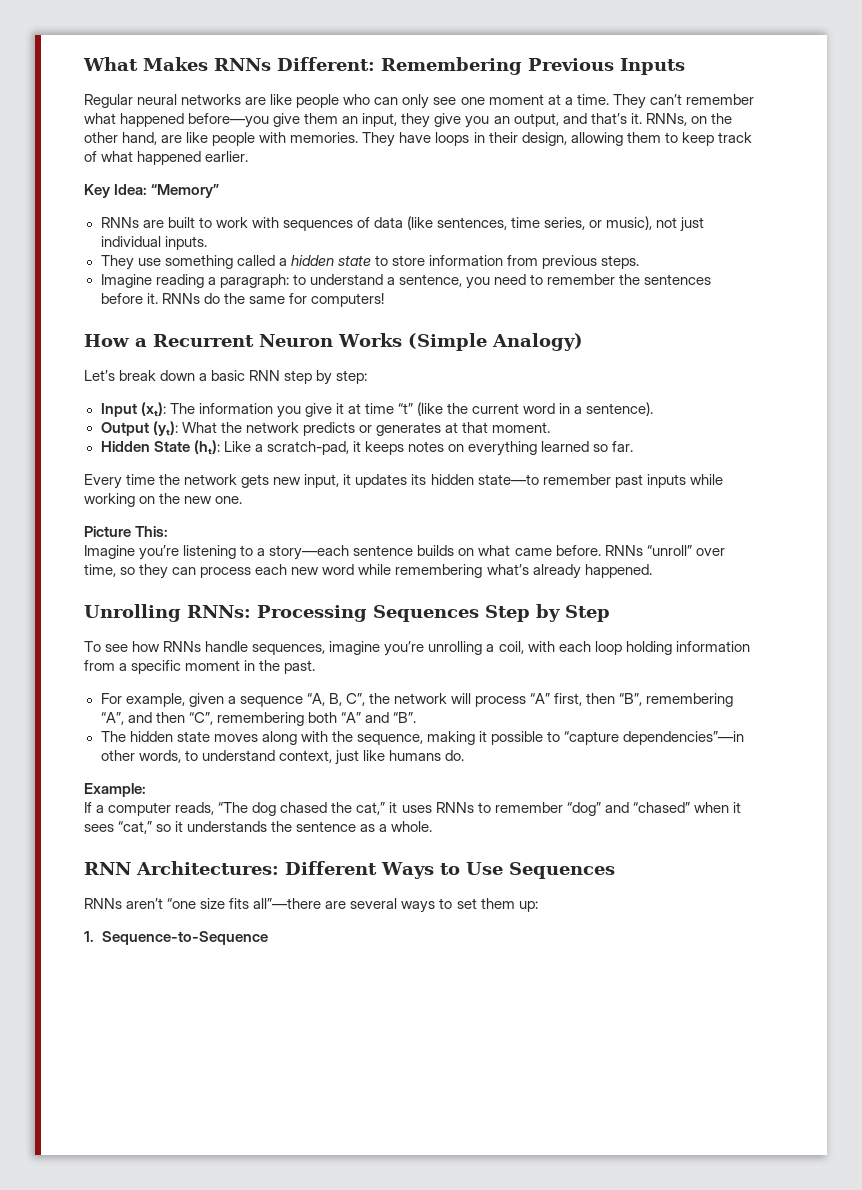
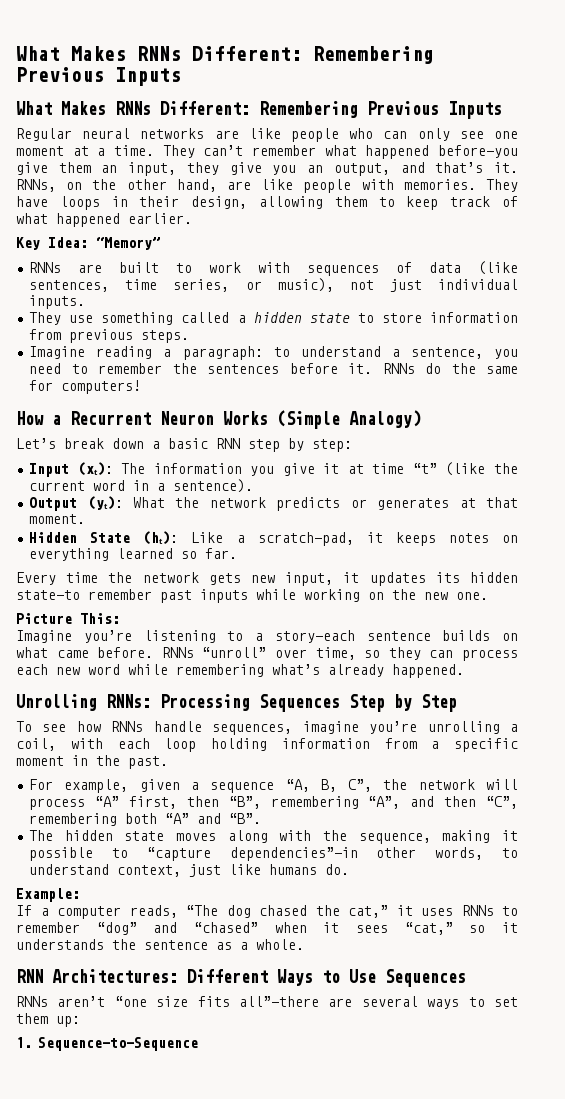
[83,57,685,75] What Makes RNNs Different: Remembering Previous Inputs -> [16,46,434,64] [16,67,181,86] [16,101,502,119] What Makes RNNs Different: Remembering Previous Inputs // What Makes RNNs Different: Remembering Previous Inputs

